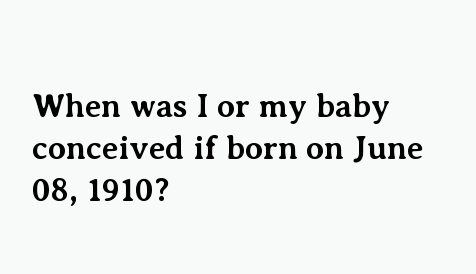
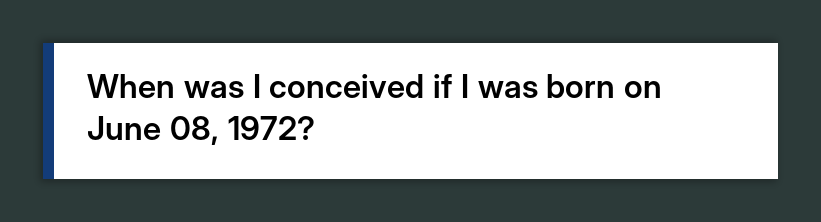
[217,93,390,124] [32,135,218,159] or my baby conceived if -> [269,74,538,98] conceived if I was
[86,178,170,201] 1910? -> [227,116,315,140] 1972?

